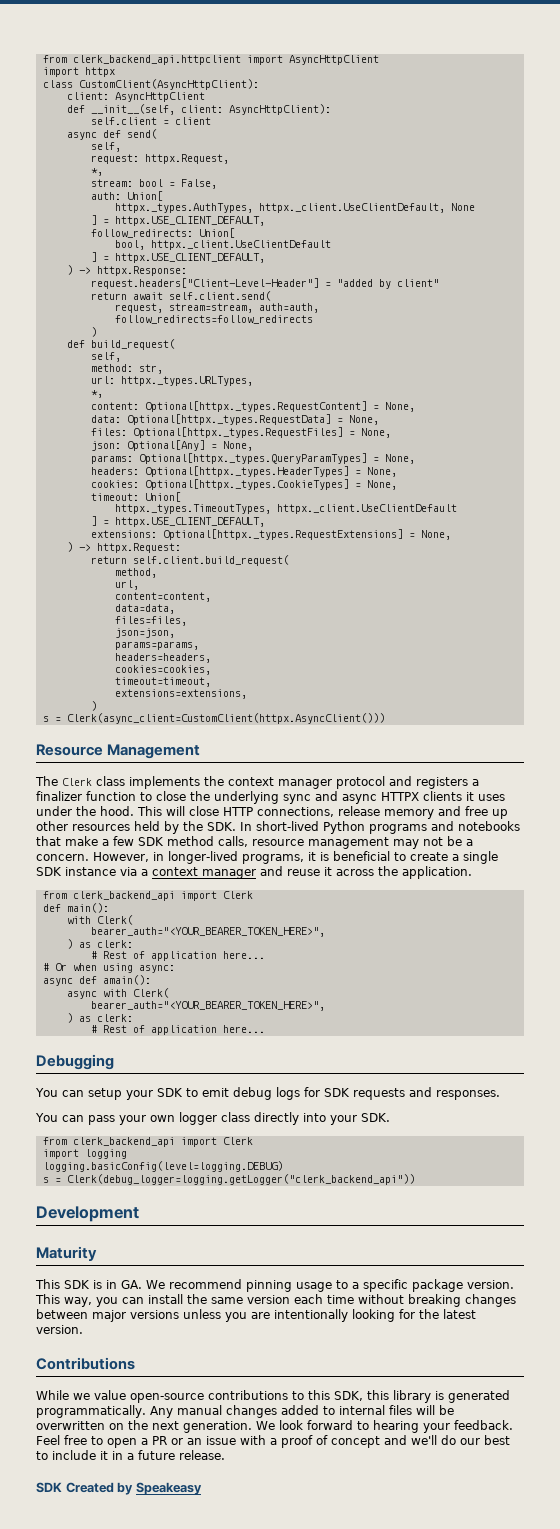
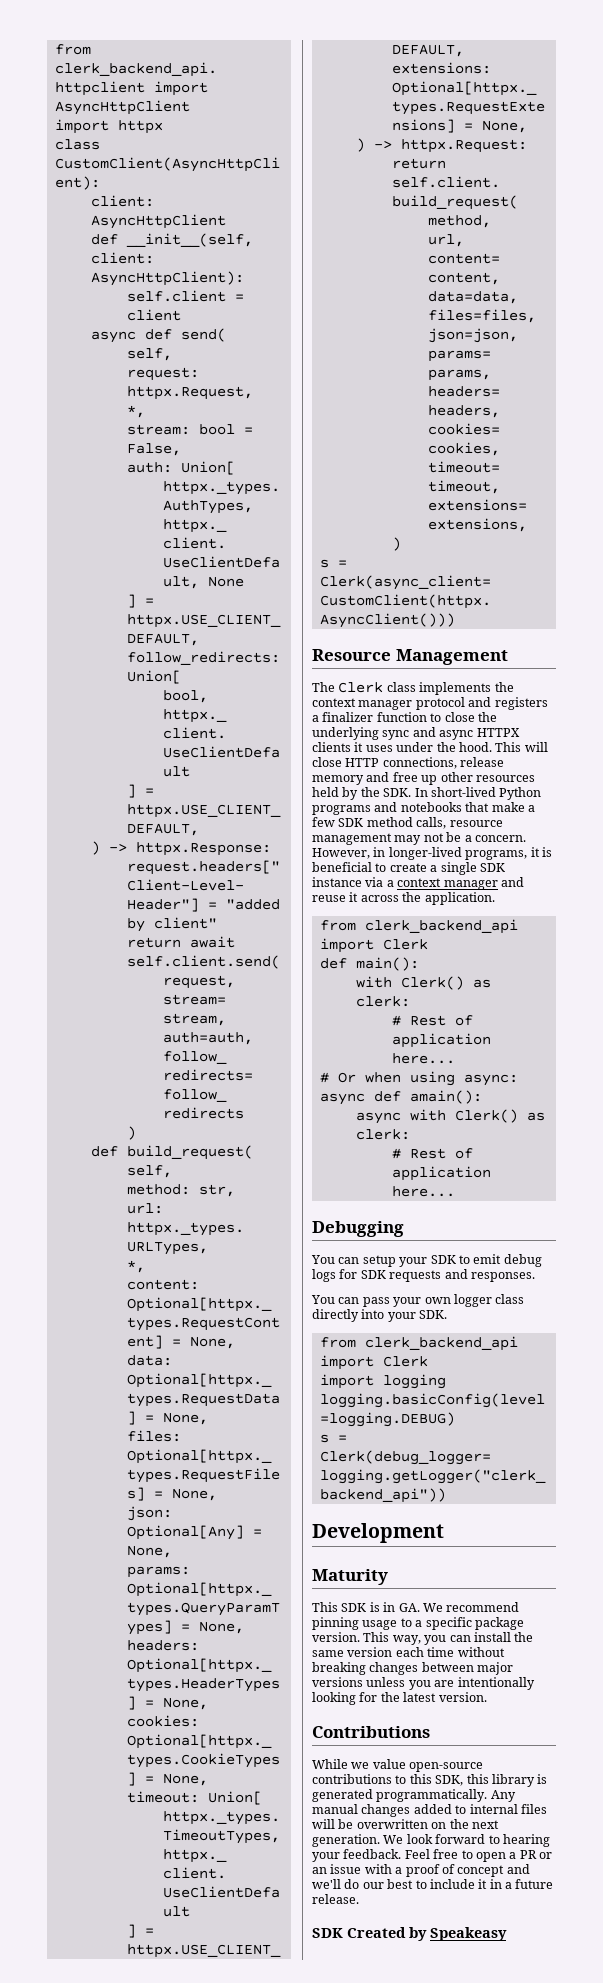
[96,915,133,925] [90,927,325,937] [66,939,73,949] Clerk( // bearer_auth="<YOUR_BEARER_TOKEN_HERE>", // ) -> [400,976,464,990] Clerk()
[132,988,169,998] [90,1001,325,1011] [66,1013,73,1023] Clerk( // bearer_auth="<YOUR_BEARER_TOKEN_HERE>", // ) -> [454,1109,518,1123] Clerk()

